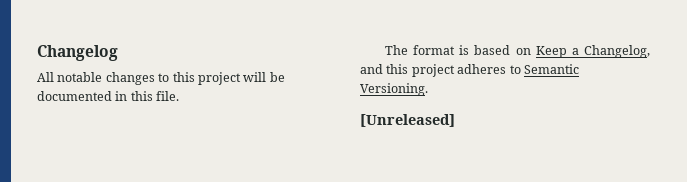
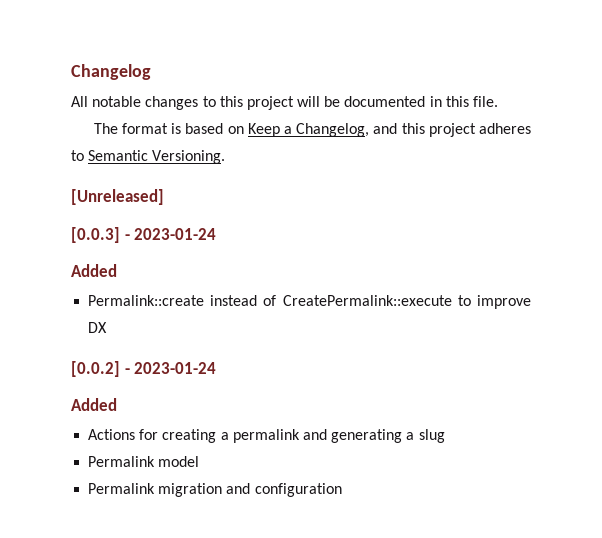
(455, 120) none -> [71,227,217,243] [71,264,117,277] [88,295,531,309] [88,322,108,333] [71,361,217,377] [71,398,117,411] [88,429,445,443] [88,456,200,467] [88,483,342,497] // [0.0.3] - 2023-01-24 // Added // Permalink::create instead of CreatePermalink::execute to improve DX // [0.0.2] - 2023-01-24 // Added // Actions for creating a permalink and generating a slug // Permalink model // Permalink migration and configuration

